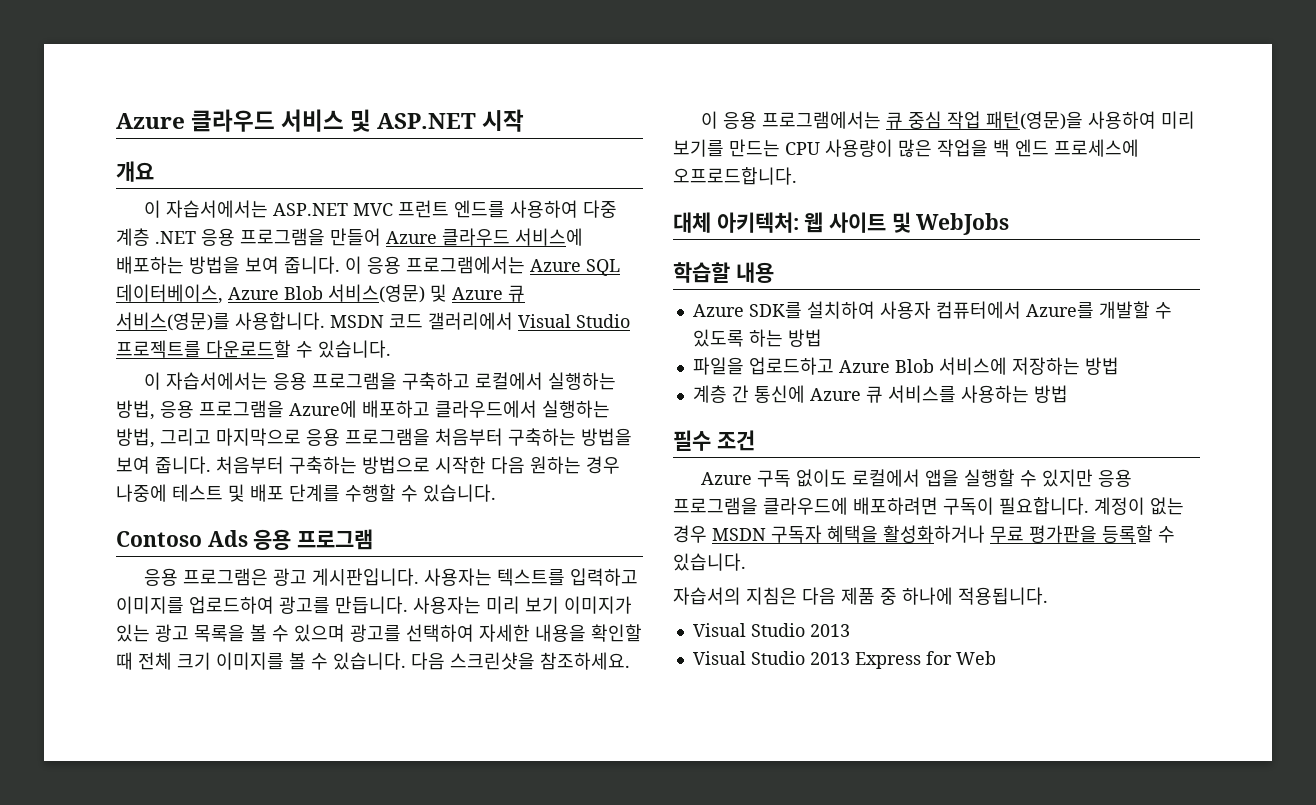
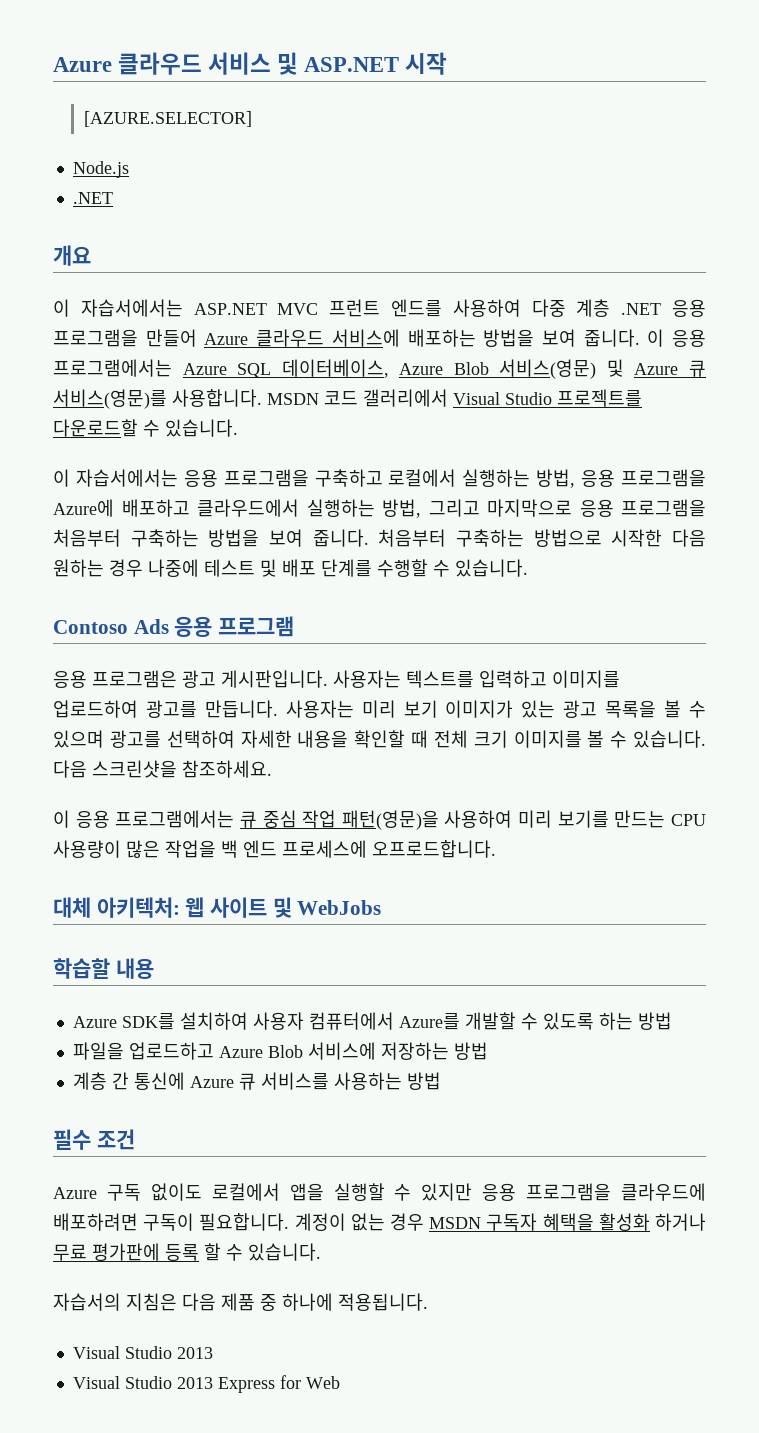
(525, 120) none -> [83,111,252,127] [72,161,129,178] [72,192,113,204] // [AZURE.SELECTOR] // Node.js // .NET
[883,525,1153,543] 활성화하거나 무료 평가판을 등록할 -> [598,1213,706,1231] [53,1243,221,1261] 활성화 하거나 무료 평가판에 등록 할

